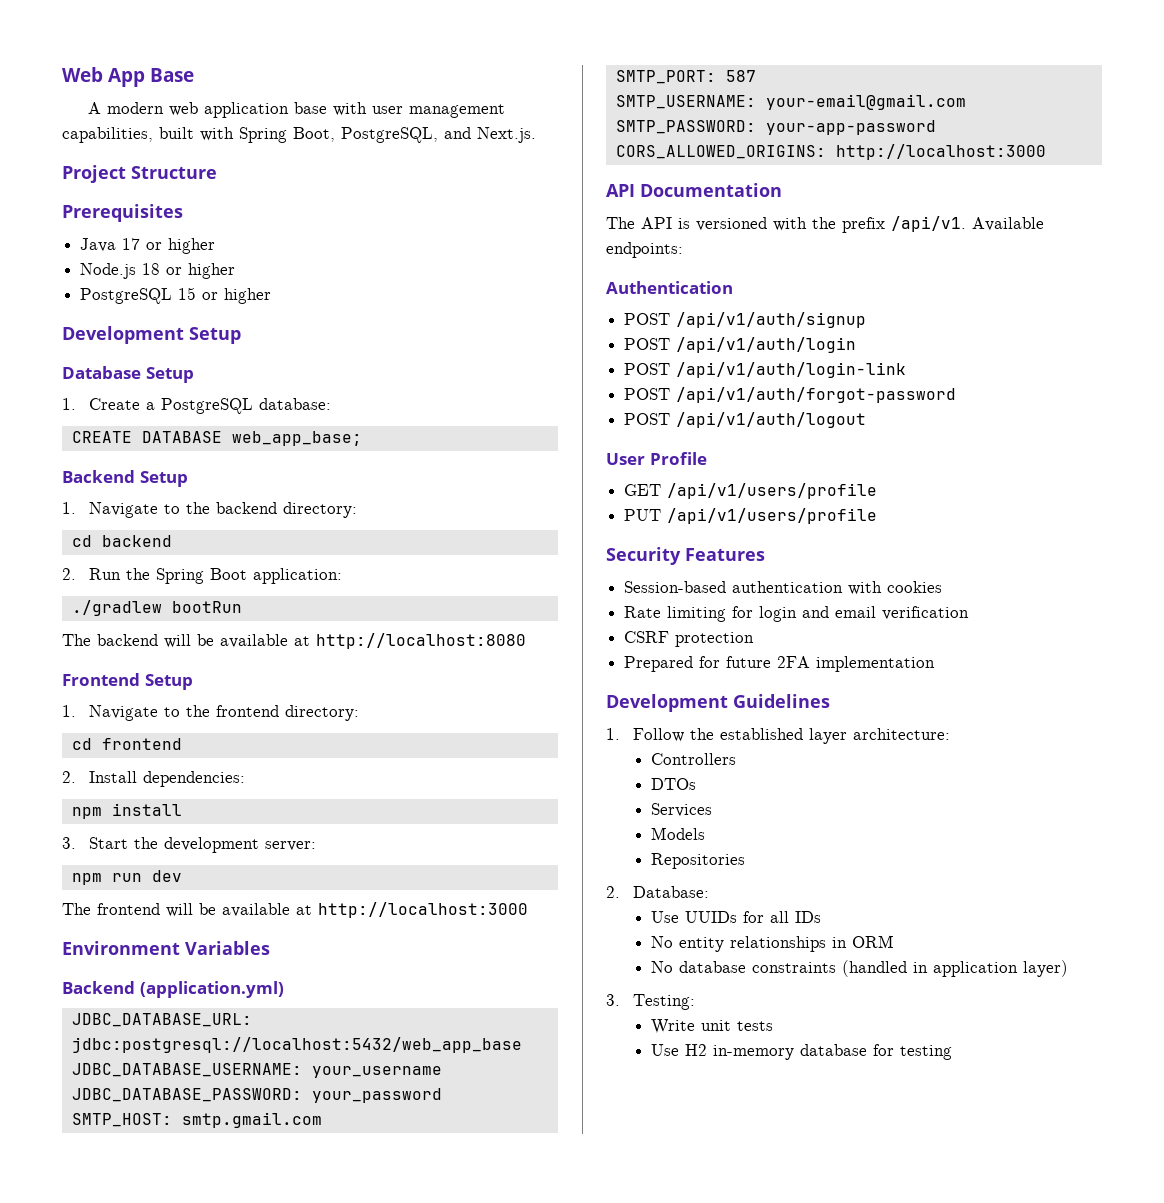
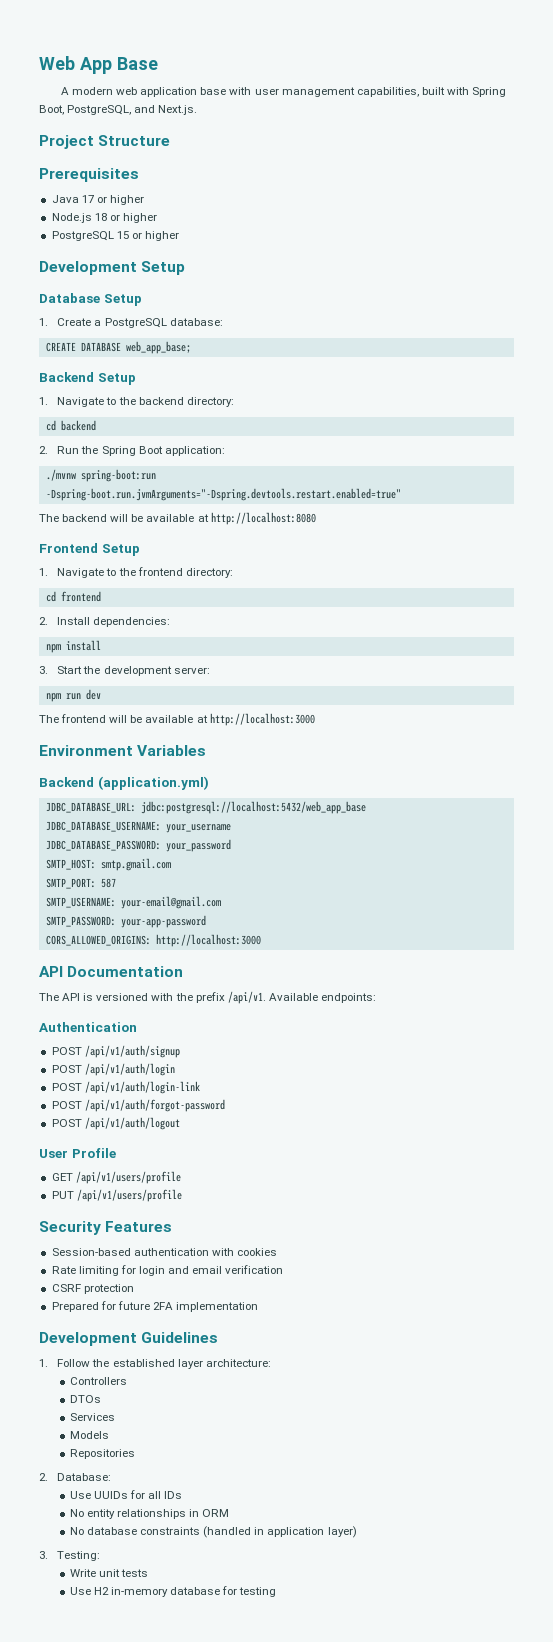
[71,600,242,616] ./gradlew bootRun -> [45,469,156,482] [45,488,401,501] ./mvnw spring-boot:run -Dspring-boot.run.jvmArguments="-Dspring.devtools.restart.enabled=true"

